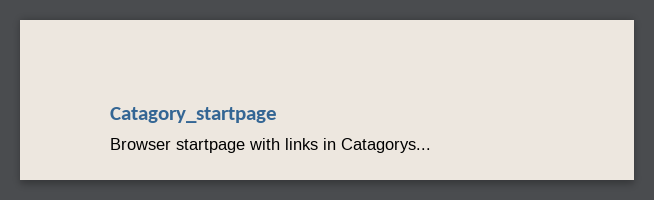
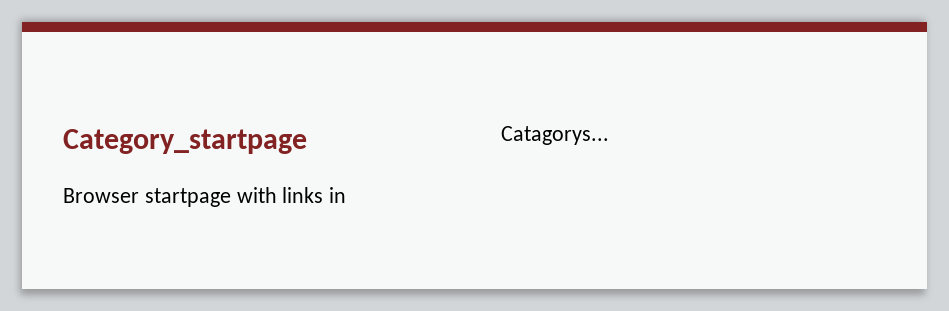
[110,107,277,123] Catagory_startpage -> [63,129,307,154] Category_startpage

